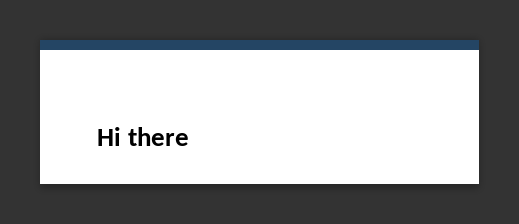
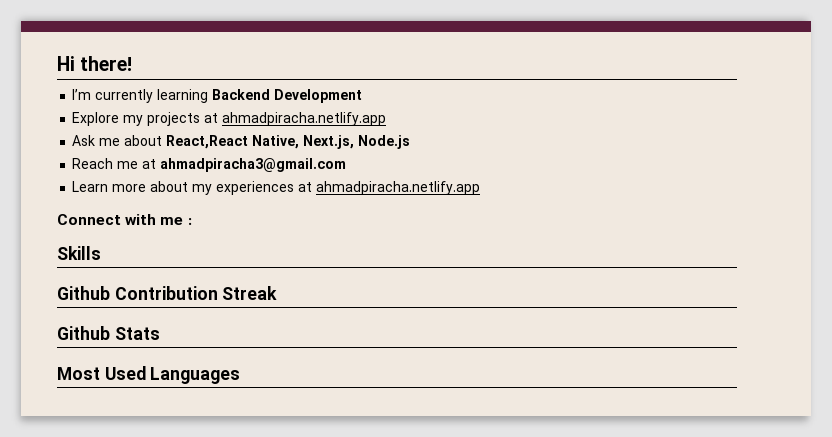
[128,127,190,146] there -> [80,56,133,71] [72,89,363,103] [72,112,387,126] [72,135,411,149] [72,158,347,172] [72,181,481,195] [57,214,192,225] [57,246,101,260] [57,286,278,300] [57,326,160,340] [57,366,241,384] there! // I’m currently learning Backend Development // Explore my projects at ahmadpiracha.netlify.app // Ask me about React,React Native, Next.js, Node.js // Reach me at ahmadpiracha3@gmail.com // Learn more about my experiences at ahmadpiracha.netlify.app // Connect with me : // Skills // Github Contribution Streak // Github Stats // Most Used Languages

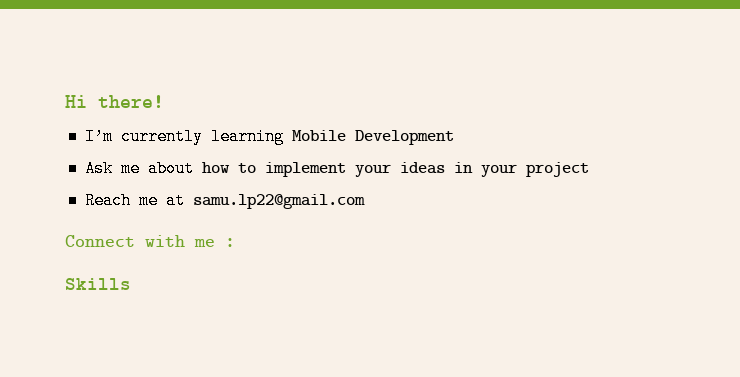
[212,89,271,100] Backend -> [291,130,346,141] Mobile
[72,112,387,126] [72,135,411,149] [72,158,347,172] [72,181,481,195] Explore my projects at ahmadpiracha.netlify.app // Ask me about React,React Native, Next.js, Node.js // Reach me at ahmadpiracha3@gmail.com // Learn more about my experiences at ahmadpiracha.netlify.app -> [84,160,589,177] [84,192,365,209] Ask me about how to implement your ideas in your project // Reach me at samu.lp22@gmail.com
[57,286,278,300] [57,326,160,340] [57,366,241,384] // Github Contribution Streak // Github Stats // Most Used Languages -> (131, 284) none

